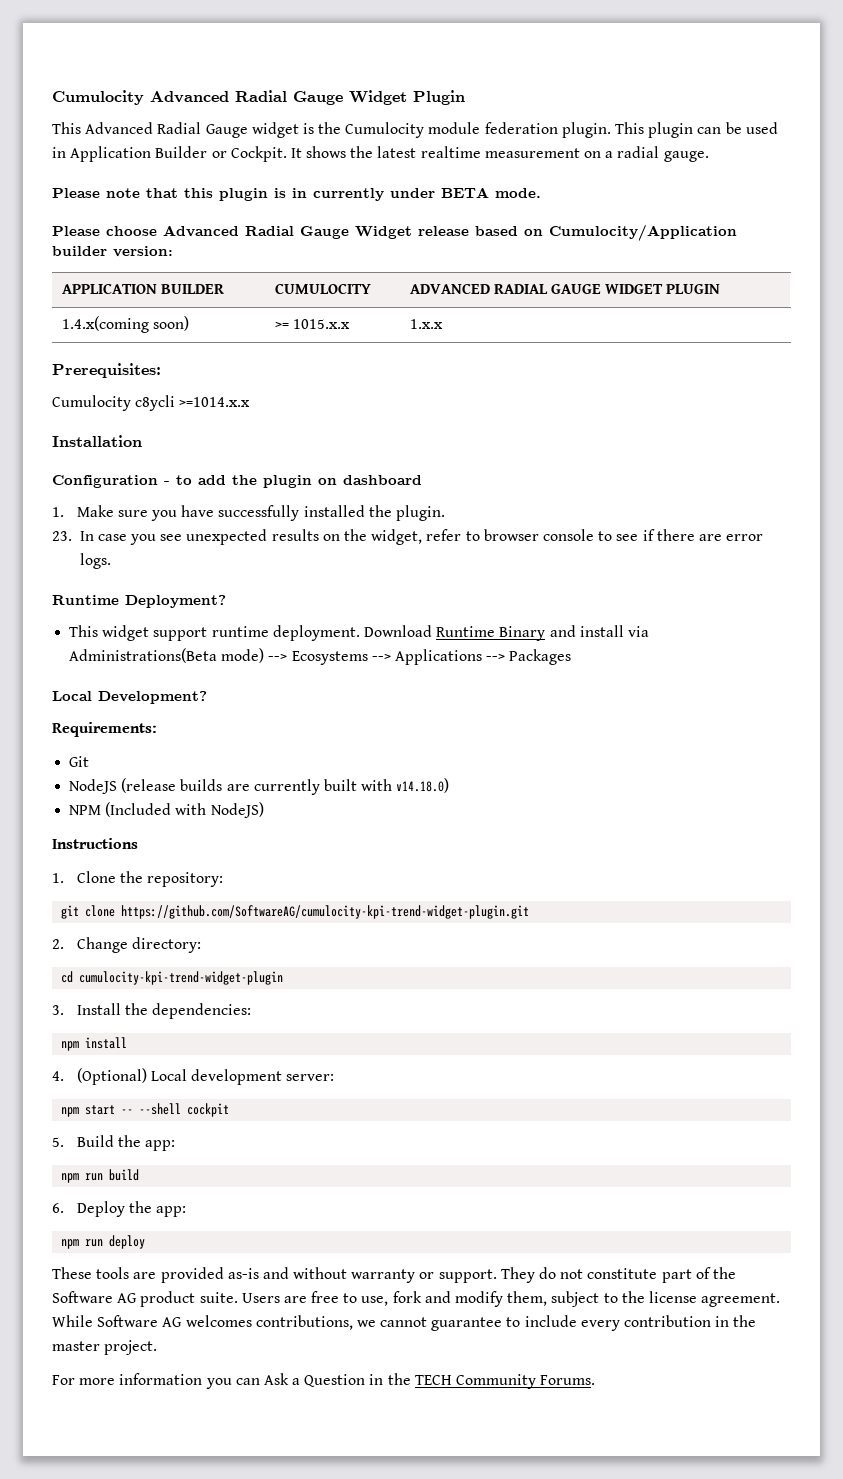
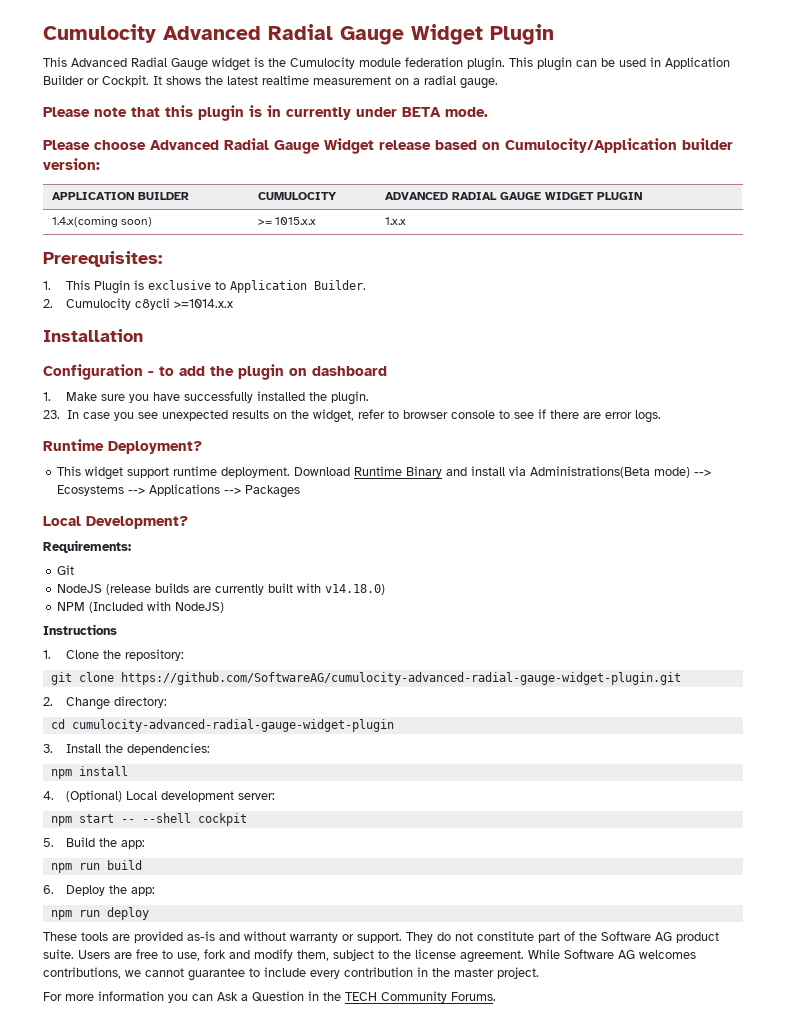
(161, 370) none -> [43,280,367,294] [43,299,53,308] 1. This Plugin is exclusive to Application Builder. // 2.
[121,905,530,919] https://github.com/SoftwareAG/cumulocity-kpi-trend-widget-plugin.git -> [120,672,681,685] https://github.com/SoftwareAG/cumulocity-advanced-radial-gauge-widget-plugin.git
[79,971,284,985] cumulocity-kpi-trend-widget-plugin -> [71,719,394,732] cumulocity-advanced-radial-gauge-widget-plugin

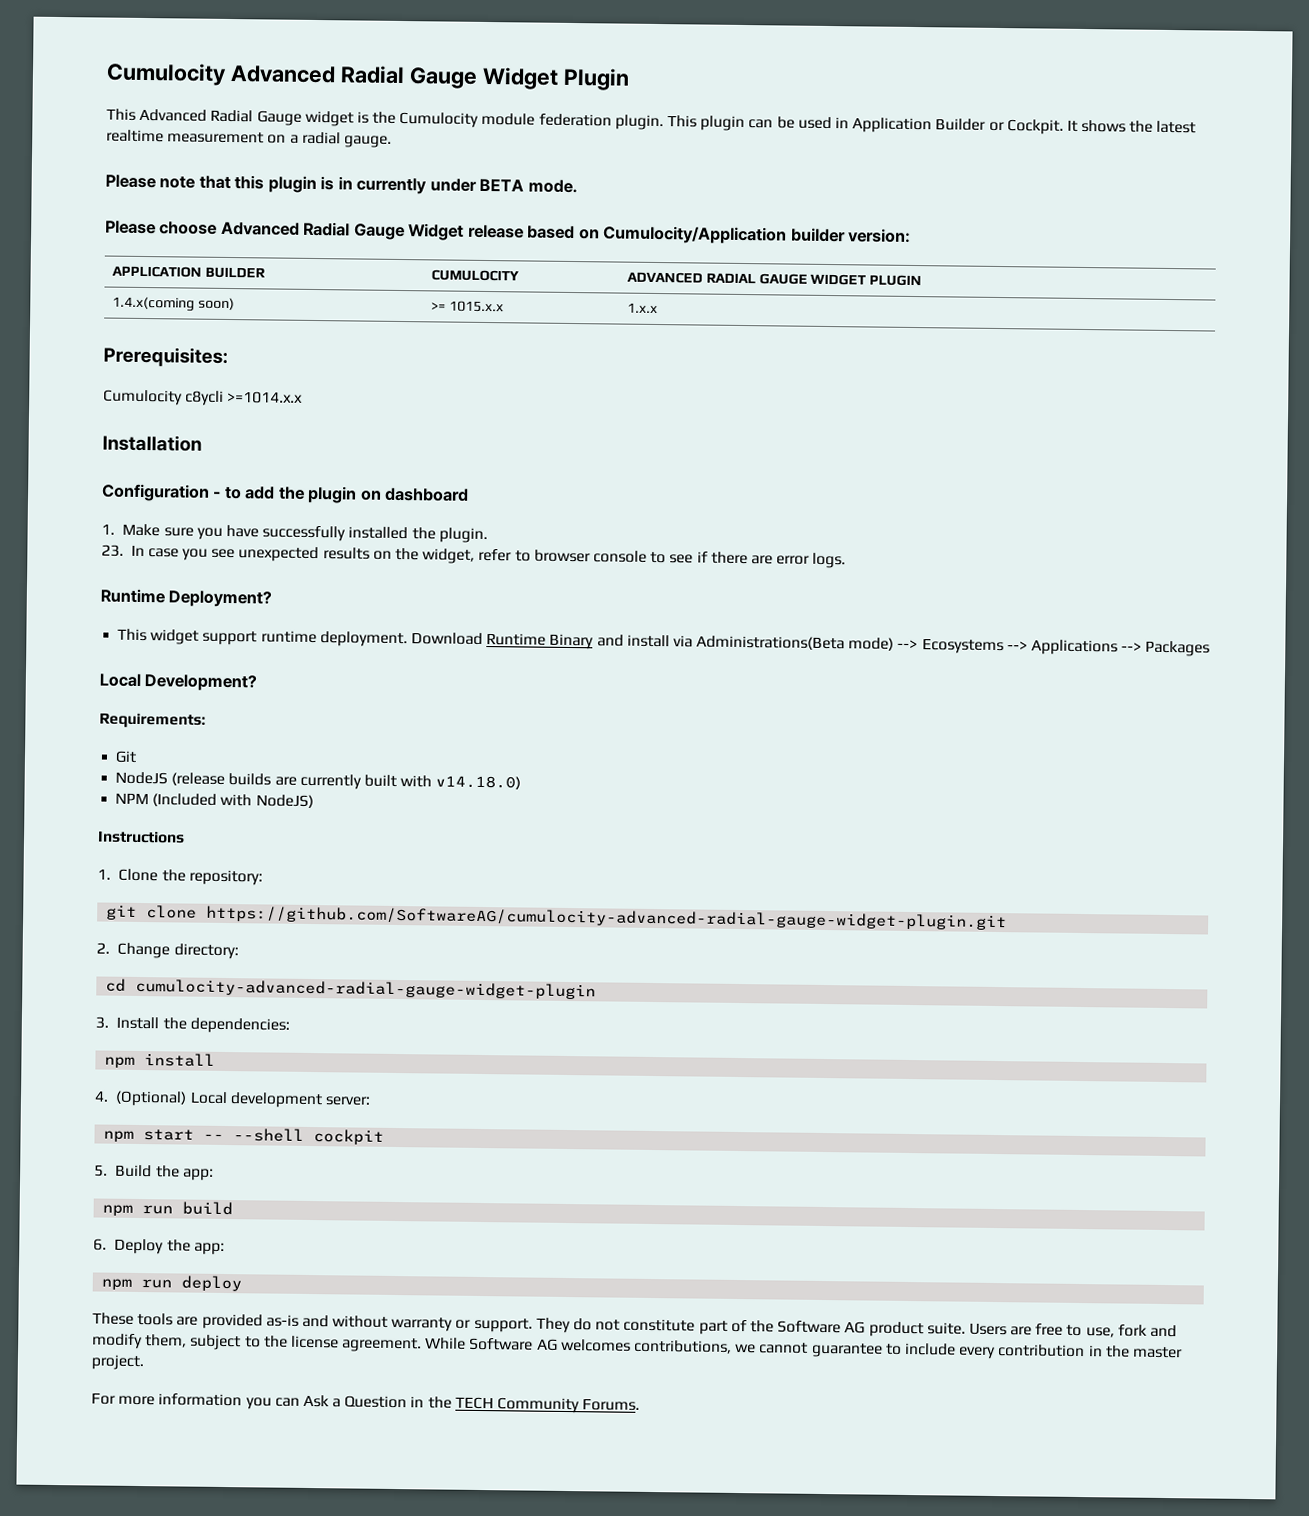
[43,280,367,294] [43,299,53,308] 1. This Plugin is exclusive to Application Builder. // 2. -> (228, 356) none

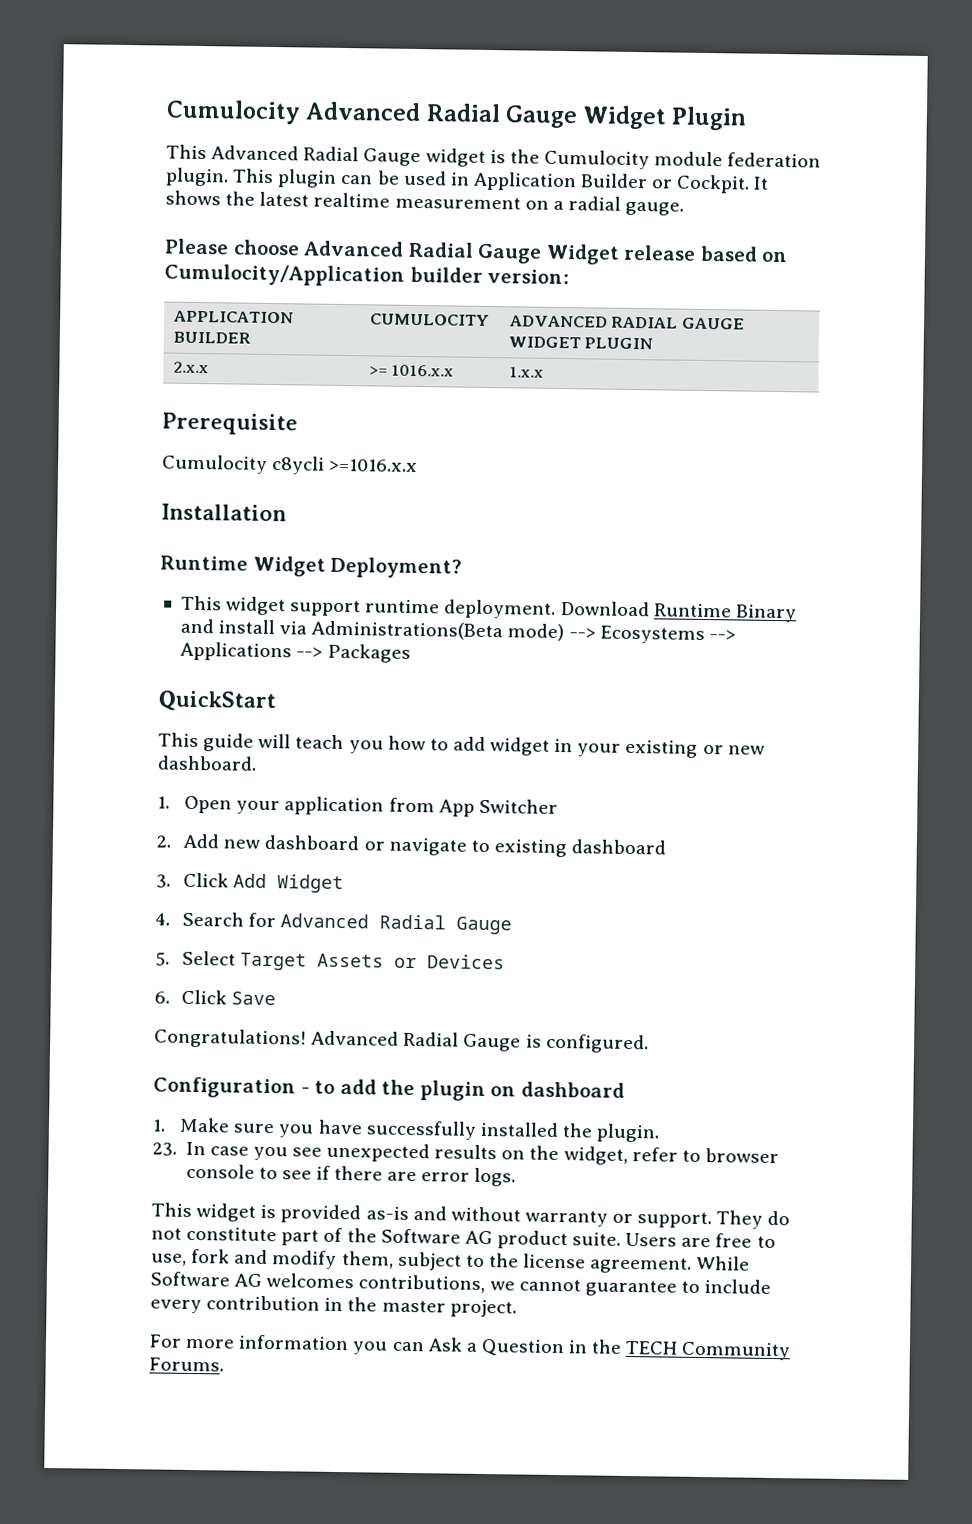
[105,174,578,195] // Please note that this plugin is in currently under BETA mode. -> (685, 208) none
[111,296,235,312] 1.4.x(coming soon) -> [172,361,209,374] 2.x.x
[448,300,504,313] 1015.x.x -> [391,364,455,377] 1016.x.x
[103,346,228,367] Prerequisites: -> [162,412,298,436] Prerequisite
[227,390,304,404] >=1014.x.x -> [328,458,419,473] >=1016.x.x
(202, 443) none -> [160,555,463,579] [180,595,797,623] [179,618,736,645] [179,641,412,663] [158,690,276,713] [158,732,765,758] [157,755,257,771] [157,795,558,817] [156,833,667,858] [156,872,345,894] [155,911,513,935] [155,950,506,971] [154,989,277,1006] [154,1028,649,1054] // Runtime Widget Deployment? // This widget support runtime deployment. Download Runtime Binary and install via Administrations(Beta mode) --> Ecosystems --> Applications --> Packages // QuickStart // This guide will teach you how to add widget in your existing or new dashboard. // 1. Open your application from App Switcher // 2. Add new dashboard or navigate to existing dashboard // 3. Click Add Widget // 4. Search for Advanced Radial Gauge // 5. Select Target Assets or Devices // 6. Click Save // Congratulations! Advanced Radial Gauge is configured.
[100,588,273,608] [117,628,1211,657] [99,673,258,692] [99,712,206,729] [115,750,138,763] [115,771,522,790] [115,792,314,809] [97,830,185,844] [97,868,263,886] [106,904,1008,931] [96,942,239,960] [105,978,597,1000] [95,1016,290,1034] [104,1053,216,1068] [94,1090,372,1109] [103,1128,385,1145] [94,1164,214,1181] [102,1201,234,1216] [93,1238,225,1256] [101,1275,243,1292] [92,1312,199,1326] // Runtime Deployment? // This widget support runtime deployment. Download Runtime Binary and install via Administrations(Beta mode) --> Ecosystems --> Applications --> Packages // Local Development? // Requirements: // Git // NodeJS (release builds are currently built with v14.18.0) // NPM (Included with NodeJS) // Instructions // 1. Clone the repository: // git clone https://github.com/SoftwareAG/cumulocity-advanced-radial-gauge-widget-plugin.git // 2. Change directory: // cd cumulocity-advanced-radial-gauge-widget-plugin // 3. Install the dependencies: // npm install // 4. (Optional) Local development server: // npm start -- --shell cockpit // 5. Build the app: // npm run build // 6. Deploy the app: // npm run deploy // These tools are -> [151,1202,277,1222] // This widget is

